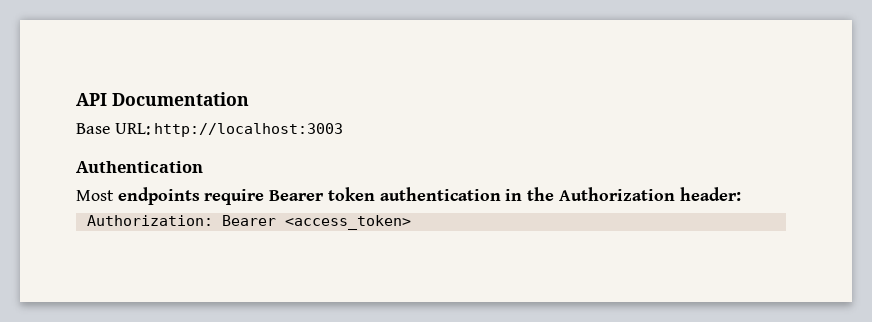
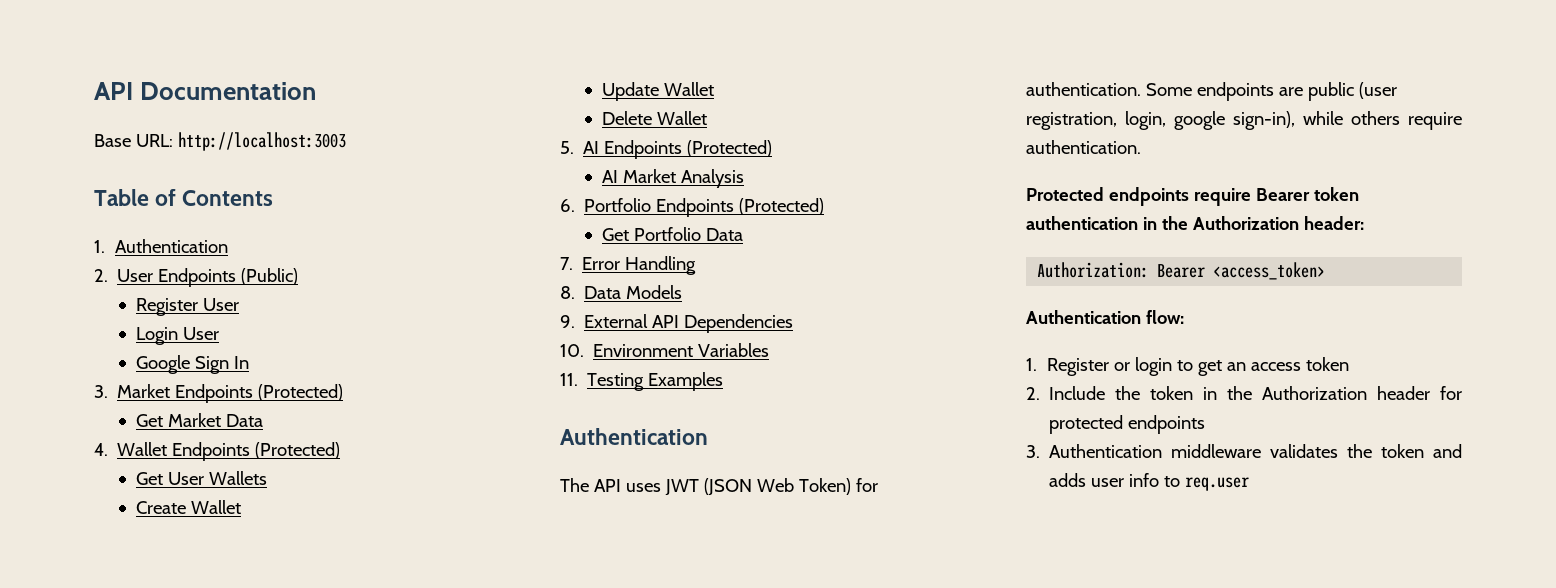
[76,161,203,173] [76,190,114,201] Authentication // Most -> [94,189,274,206] [94,239,229,253] [94,268,299,287] [135,298,239,316] [135,327,219,345] [135,355,249,374] [94,384,344,403] [135,413,263,427] [94,442,341,461] [135,471,267,485] [135,500,241,514] [601,82,714,101] [601,111,707,125] [560,140,773,159] [601,169,744,188] [560,198,825,217] [601,227,743,241] [560,256,697,275] [560,285,683,299] [560,314,794,333] [560,343,770,357] [560,372,724,391] [560,428,708,445] [560,478,878,496] [1026,82,1397,101] [1026,111,1462,130] [1026,140,1141,154] [1026,187,1104,201] Table of Contents // 1. Authentication // 2. User Endpoints (Public) // Register User // Login User // Google Sign In // 3. Market Endpoints (Protected) // Get Market Data // 4. Wallet Endpoints (Protected) // Get User Wallets // Create Wallet // Update Wallet // Delete Wallet // 5. AI Endpoints (Protected) // AI Market Analysis // 6. Portfolio Endpoints (Protected) // Get Portfolio Data // 7. Error Handling // 8. Data Models // 9. External API Dependencies // 10. Environment Variables // 11. Testing Examples // Authentication // The API uses JWT (JSON Web Token) for authentication. Some endpoints are public (user registration, login, google sign-in), while others require authentication. // Protected
(411, 222) none -> [1026,310,1184,324] [1026,357,1350,376] [1026,386,1462,400] [1049,415,1206,434] [1026,444,1462,458] [1049,473,1250,491] // Authentication flow: // 1. Register or login to get an access token // 2. Include the token in the Authorization header for protected endpoints // 3. Authentication middleware validates the token and adds user info to req.user

